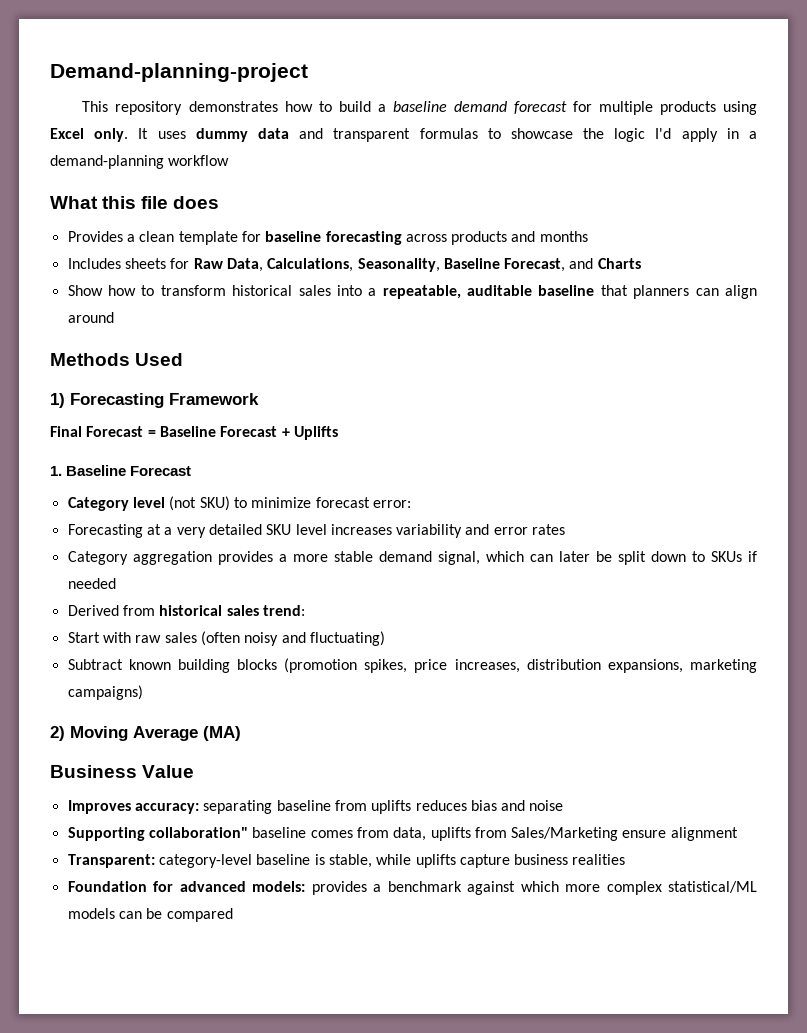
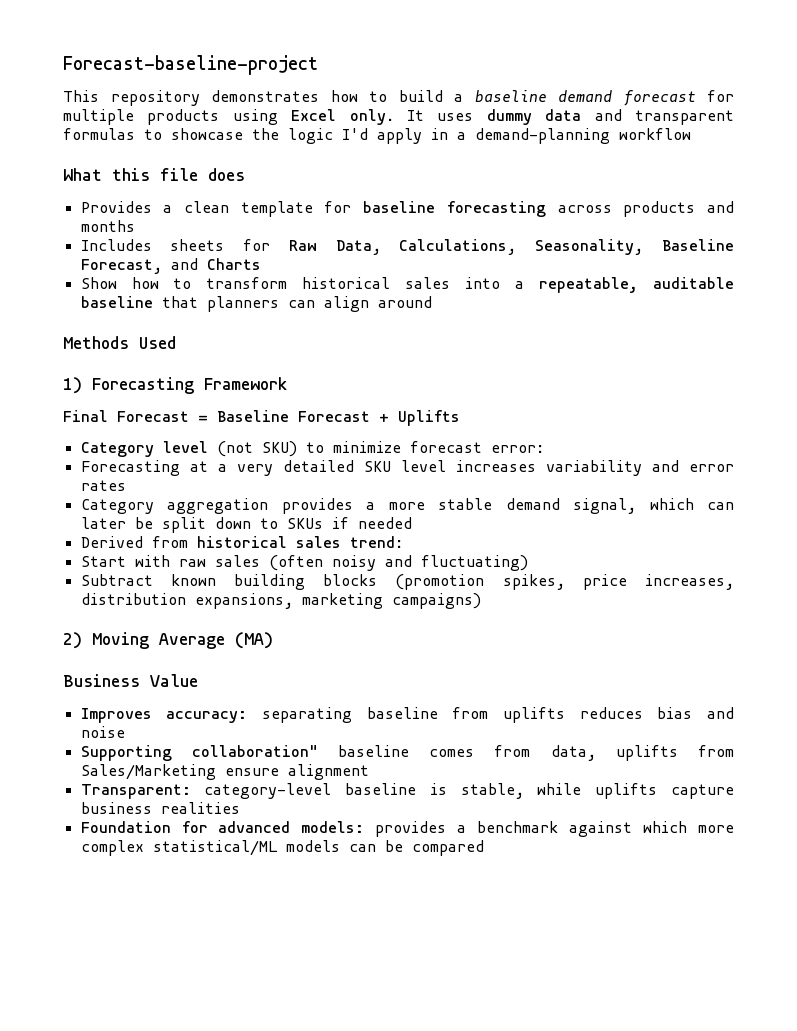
[50,63,308,82] Demand-planning-project -> [63,55,318,75] Forecast-baseline-project
[50,465,192,476] // 1. Baseline Forecast -> (460, 418) none

